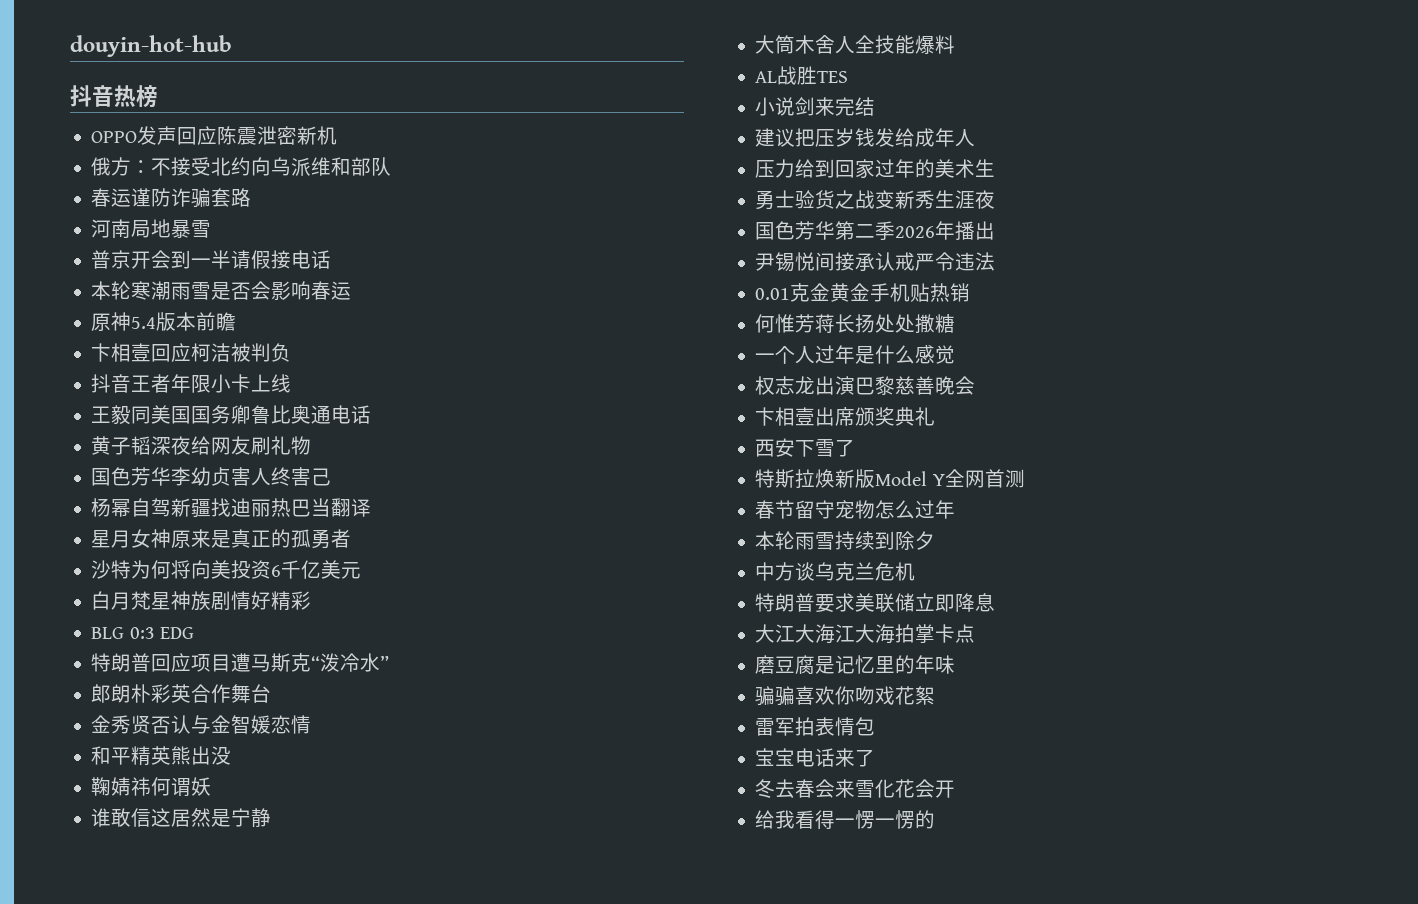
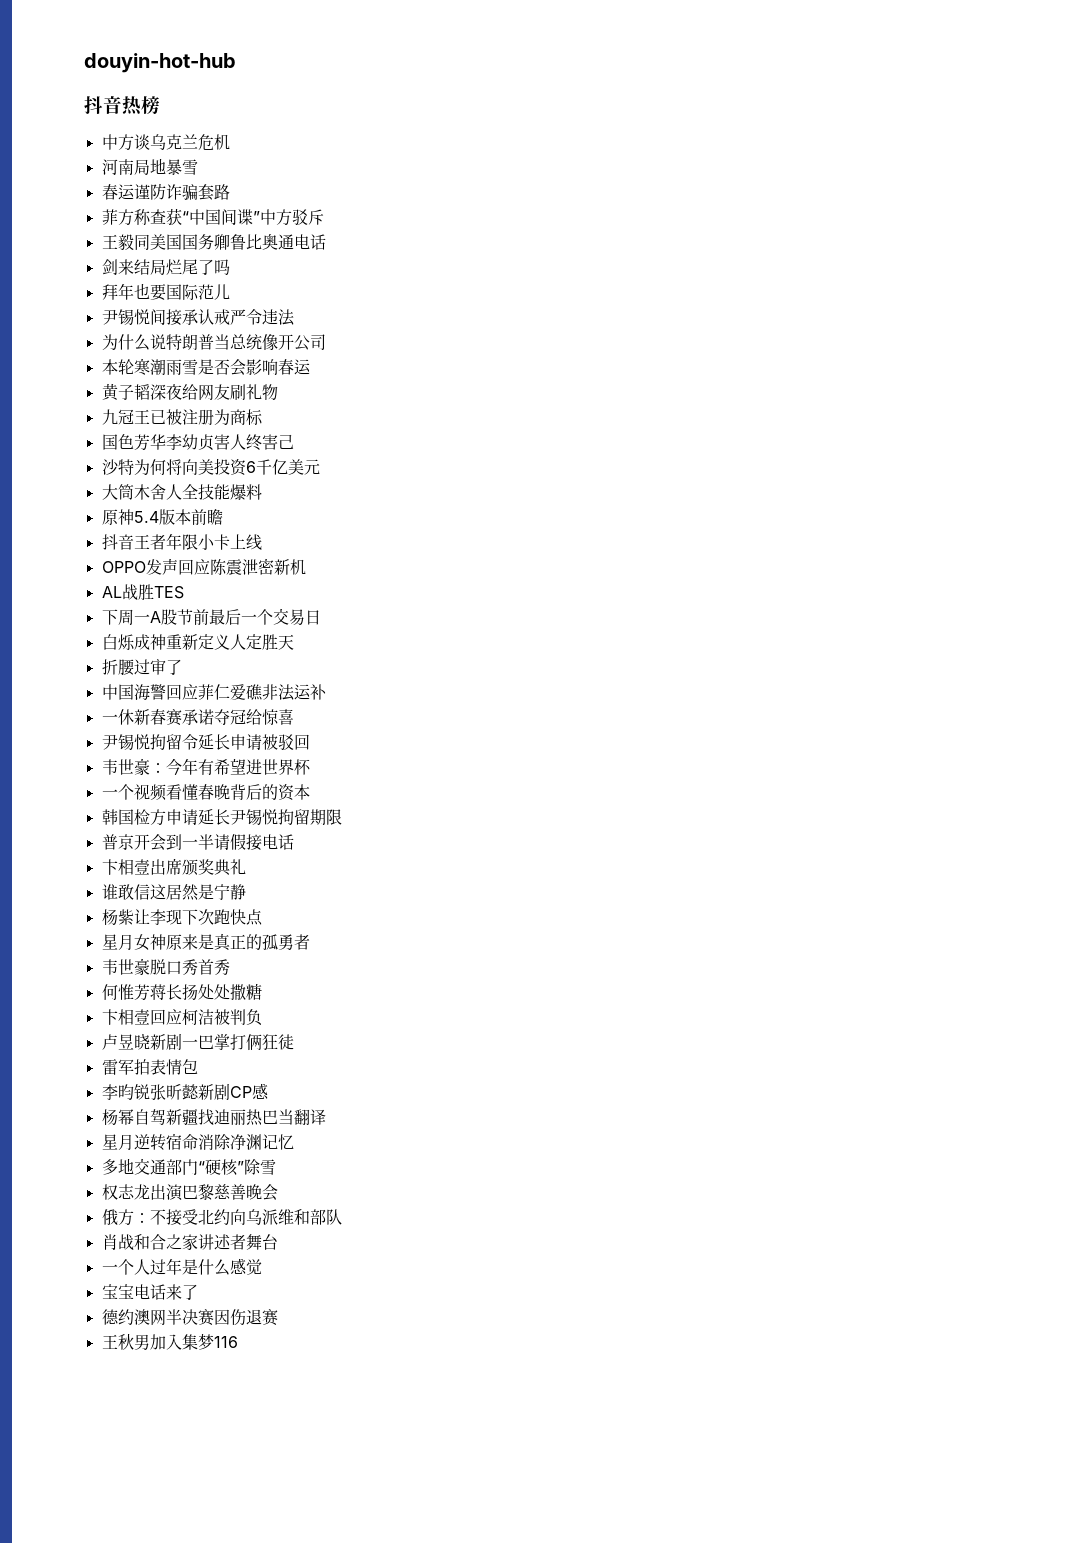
[91,126,338,145] [91,157,392,176] [91,188,252,208] [91,219,212,238] [91,250,332,269] [91,281,352,300] [91,312,237,331] [91,343,292,362] [91,374,292,393] OPPO发声回应陈震泄密新机 // 俄方：不接受北约向乌派维和部队 // 春运谨防诈骗套路 // 河南局地暴雪 // 普京开会到一半请假接电话 // 本轮寒潮雨雪是否会影响春运 // 原神5.4版本前瞻 // 卞相壹回应柯洁被判负 // 抖音王者年限小卡上线 -> [101,134,230,151] [101,158,198,175] [101,183,230,201] [101,208,324,226] 中方谈乌克兰危机 // 河南局地暴雪 // 春运谨防诈骗套路 // 菲方称查获“中国间谍”中方驳斥
(372, 414) none -> [101,259,230,275] [101,283,230,301] [101,309,295,326] [101,334,326,351] [101,358,311,376] // 剑来结局烂尾了吗 // 拜年也要国际范儿 // 尹锡悦间接承认戒严令违法 // 为什么说特朗普当总统像开公司 // 本轮寒潮雨雪是否会影响春运
(312, 445) none -> [101,409,263,426] // 九冠王已被注册为商标
(332, 477) none -> [101,458,320,476] [101,484,262,500] [101,509,223,525] [101,533,262,550] [101,558,306,575] [101,584,184,601] [101,608,321,626] [101,634,294,650] [101,658,182,676] [101,684,326,701] [101,709,294,726] [101,734,310,751] [101,758,311,776] [101,784,310,801] [101,809,342,826] [101,834,294,851] [101,858,246,876] [101,884,246,901] [101,909,263,926] [101,933,310,951] [101,958,230,976] [101,983,262,1001] [101,1009,262,1026] [101,1033,294,1051] [101,1059,198,1075] [101,1083,269,1100] // 沙特为何将向美投资6千亿美元 // 大筒木舍人全技能爆料 // 原神5.4版本前瞻 // 抖音王者年限小卡上线 // OPPO发声回应陈震泄密新机 // AL战胜TES // 下周一A股节前最后一个交易日 // 白烁成神重新定义人定胜天 // 折腰过审了 // 中国海警回应菲仁爱礁非法运补 // 一休新春赛承诺夺冠给惊喜 // 尹锡悦拘留令延长申请被驳回 // 韦世豪：今年有希望进世界杯 // 一个视频看懂春晚背后的资本 // 韩国检方申请延长尹锡悦拘留期限 // 普京开会到一半请假接电话 // 卞相壹出席颁奖典礼 // 谁敢信这居然是宁静 // 杨紫让李现下次跑快点 // 星月女神原来是真正的孤勇者 // 韦世豪脱口秀首秀 // 何惟芳蒋长扬处处撒糖 // 卞相壹回应柯洁被判负 // 卢昱晓新剧一巴掌打俩狂徒 // 雷军拍表情包 // 李昀锐张昕懿新剧CP感
[131,529,352,549] [91,560,362,579] [91,591,312,611] [91,627,194,639] [91,653,390,672] [91,684,272,703] [91,715,312,734] [91,746,232,765] [91,777,212,797] [91,808,272,827] [755,35,956,55] [755,66,849,85] [755,97,876,116] [755,128,976,147] [755,159,996,179] [755,190,996,210] [755,221,996,241] [755,252,996,272] [755,283,971,302] [755,314,956,333] [755,345,956,364] 女神原来是真正的孤勇者 // 沙特为何将向美投资6千亿美元 // 白月梵星神族剧情好精彩 // BLG 0:3 EDG // 特朗普回应项目遭马斯克“泼冷水” // 郎朗朴彩英合作舞台 // 金秀贤否认与金智媛恋情 // 和平精英熊出没 // 鞠婧祎何谓妖 // 谁敢信这居然是宁静 // 大筒木舍人全技能爆料 // AL战胜TES // 小说剑来完结 // 建议把压岁钱发给成年人 // 压力给到回家过年的美术生 // 勇士验货之战变新秀生涯夜 // 国色芳华第二季2026年播出 // 尹锡悦间接承认戒严令违法 // 0.01克金黄金手机贴热销 // 何惟芳蒋长扬处处撒糖 // 一个人过年是什么感觉 -> [133,1133,294,1151] [101,1158,276,1176] 逆转宿命消除净渊记忆 // 多地交通部门“硬核”除雪
[755,407,936,426] [755,438,856,457] [755,469,1025,489] [755,500,956,519] [755,531,936,550] [755,562,916,581] [755,593,996,613] [755,624,976,644] [755,655,956,675] [755,686,936,706] [755,717,876,736] [755,748,876,767] [755,779,956,798] [755,810,936,829] 卞相壹出席颁奖典礼 // 西安下雪了 // 特斯拉焕新版Model Y全网首测 // 春节留守宠物怎么过年 // 本轮雨雪持续到除夕 // 中方谈乌克兰危机 // 特朗普要求美联储立即降息 // 大江大海江大海拍掌卡点 // 磨豆腐是记忆里的年味 // 骗骗喜欢你吻戏花絮 // 雷军拍表情包 // 宝宝电话来了 // 冬去春会来雪化花会开 // 给我看得一愣一愣的 -> [101,1209,342,1226] [101,1234,278,1251] [101,1258,262,1276] [101,1284,198,1300] [101,1309,278,1326] [101,1333,238,1350] 俄方：不接受北约向乌派维和部队 // 肖战和合之家讲述者舞台 // 一个人过年是什么感觉 // 宝宝电话来了 // 德约澳网半决赛因伤退赛 // 王秋男加入集梦116

